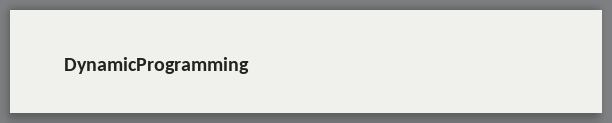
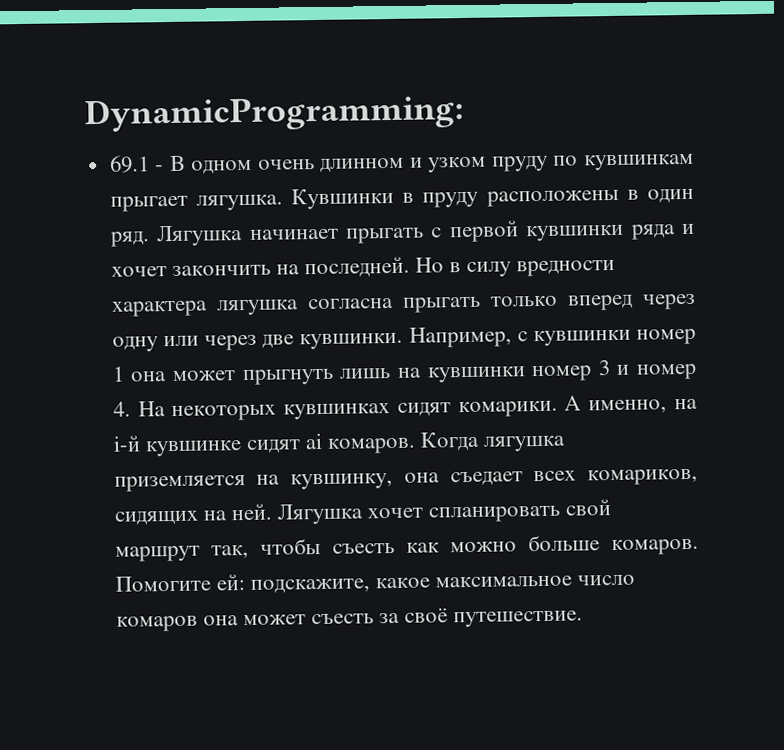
[64,57,249,74] DynamicProgramming -> [84,95,464,133] [108,153,694,175] [109,187,695,212] [109,220,695,247] [110,256,616,279] [110,293,696,317] [111,326,696,352] [111,360,697,386] [112,395,698,422] [112,431,567,457] [113,468,698,492] [113,499,612,526] [114,534,699,562] [114,574,636,594] [115,608,584,632] DynamicProgramming: // 69.1 - В одном очень длинном и узком пруду по кувшинкам прыгает лягушка. Кувшинки в пруду расположены в один ряд. Лягушка начинает прыгать с первой кувшинки ряда и хочет закончить на последней. Но в силу вредности характера лягушка согласна прыгать только вперед через одну или через две кувшинки. Например, с кувшинки номер 1 она может прыгнуть лишь на кувшинки номер 3 и номер 4. На некоторых кувшинках сидят комарики. А именно, на i-й кувшинке сидят ai комаров. Когда лягушка приземляется на кувшинку, она съедает всех комариков, сидящих на ней. Лягушка хочет спланировать свой маршрут так, чтобы съесть как можно больше комаров. Помогите ей: подскажите, какое максимальное число комаров она может съесть за своё путешествие.

